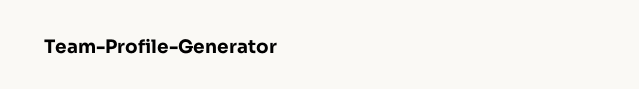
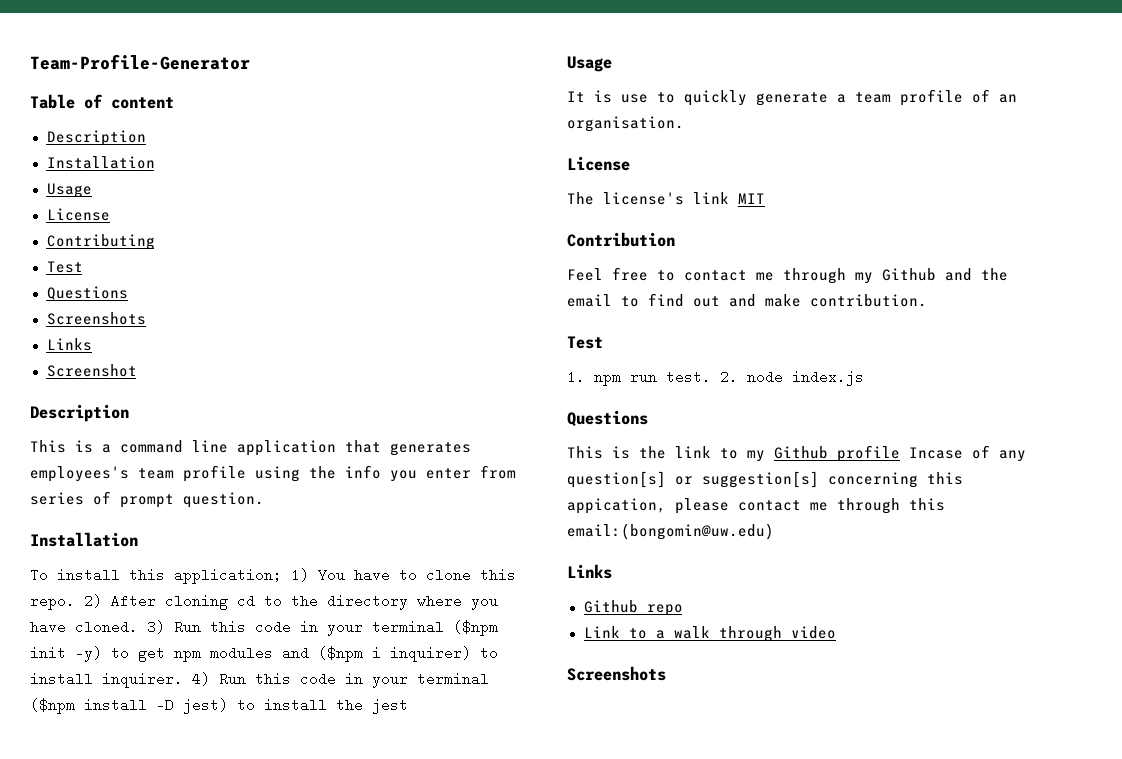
(277, 46) none -> [30,94,174,109] [46,130,146,146] [46,156,155,169] [46,183,92,198] [46,208,110,221] [46,234,155,250] [46,261,83,273] [46,286,128,300] [46,312,146,325] [46,338,92,351] [46,364,137,377] [30,404,129,422] [30,440,471,456] [30,465,516,482] [30,491,264,508] [30,532,138,547] [30,568,516,584] [30,594,498,610] [30,620,498,636] [30,646,498,662] [30,672,489,688] [30,698,408,714] [567,56,612,72] [567,89,1017,106] [567,116,684,132] [567,156,630,171] [567,192,765,205] [567,232,675,247] [567,267,1008,284] [567,293,927,307] [567,336,603,349] [567,370,864,386] [567,410,648,427] [567,445,1026,462] [567,471,963,488] [567,498,945,514] [567,523,774,540] [567,564,612,579] [583,600,683,616] [583,626,836,642] [567,666,666,681] // Table of content // Description // Installation // Usage // License // Contributing // Test // Questions // Screenshots // Links // Screenshot // Description // This is a command line application that generates employees's team profile using the info you enter from series of prompt question. // Installation // To install this application; 1) You have to clone this repo. 2) After cloning cd to the directory where you have cloned. 3) Run this code in your terminal ($npm init -y) to get npm modules and ($npm i inquirer) to install inquirer. 4) Run this code in your terminal ($npm install -D jest) to install the jest // Usage // It is use to quickly generate a team profile of an organisation. // License // The license's link MIT // Contribution // Feel free to contact me through my Github and the email to find out and make contribution. // Test // 1. npm run test. 2. node index.js // Questions // This is the link to my Github profile Incase of any question[s] or suggestion[s] concerning this appication, please contact me through this email:(bongomin@uw.edu) // Links // Github repo // Link to a walk through video // Screenshots

